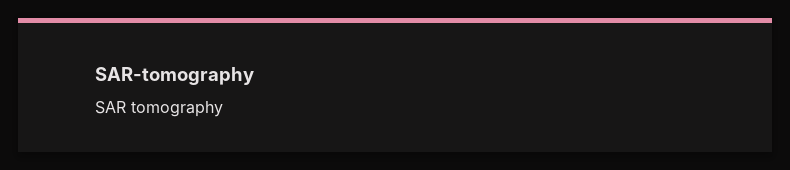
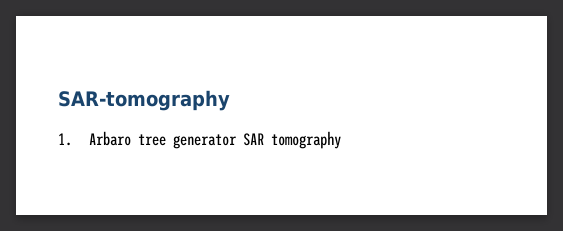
(254, 76) none -> [58,131,238,149] 1. Arbaro tree generator

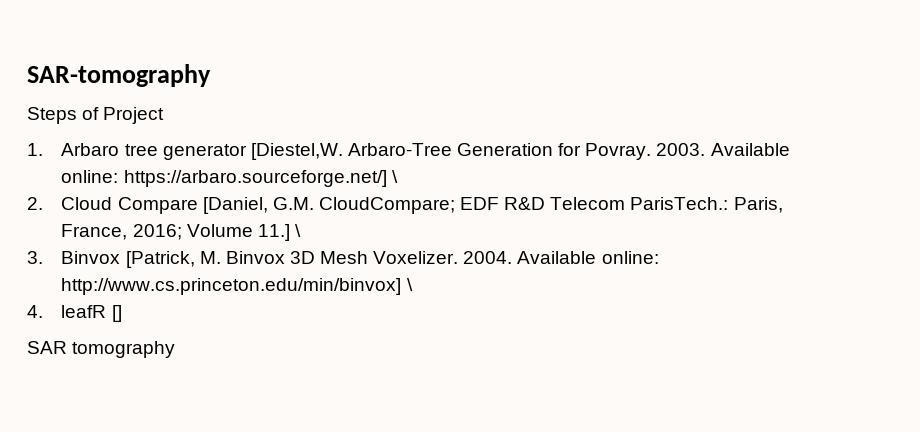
(230, 100) none -> [27,107,165,124] // Steps of Project
(238, 141) none -> [250,143,790,160] [61,170,398,187] [27,197,783,214] [61,224,301,241] [27,251,659,268] [61,278,413,295] [27,305,122,322] [Diestel,W. Arbaro-Tree Generation for Povray. 2003. Available online: https://arbaro.sourceforge.net/] \ // 2. Cloud Compare [Daniel, G.M. CloudCompare; EDF R&D Telecom ParisTech.: Paris, France, 2016; Volume 11.] \ // 3. Binvox [Patrick, M. Binvox 3D Mesh Voxelizer. 2004. Available online: http://www.cs.princeton.edu/min/binvox] \ // 4. leafR [] //

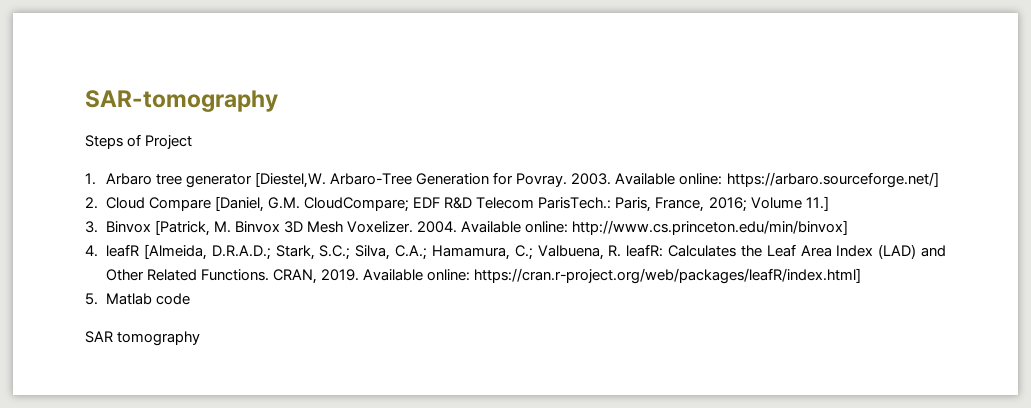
[391,170,398,183] \ -> (939, 180) none
[294,224,301,237] \ -> (829, 203) none
[406,278,413,291] \ -> (849, 227) none
[111,305,122,322] [] -> [143,244,947,260] [105,268,862,284] [85,293,191,305] [Almeida, D.R.A.D.; Stark, S.C.; Silva, C.A.; Hamamura, C.; Valbuena, R. leafR: Calculates the Leaf Area Index (LAD) and Other Related Functions. CRAN, 2019. Available online: https://cran.r-project.org/web/packages/leafR/index.html] // 5. Matlab code

